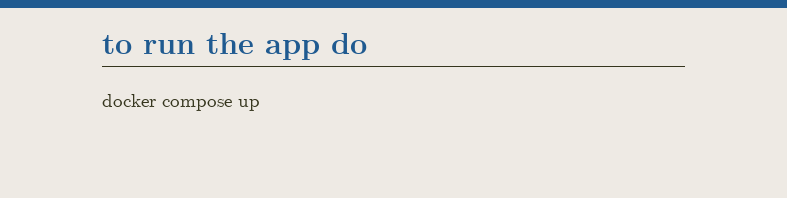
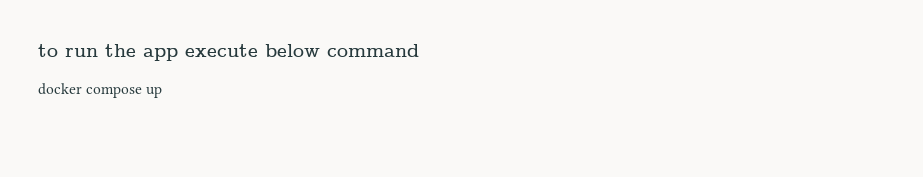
[331,33,367,54] do -> [185,44,419,57] execute below command

